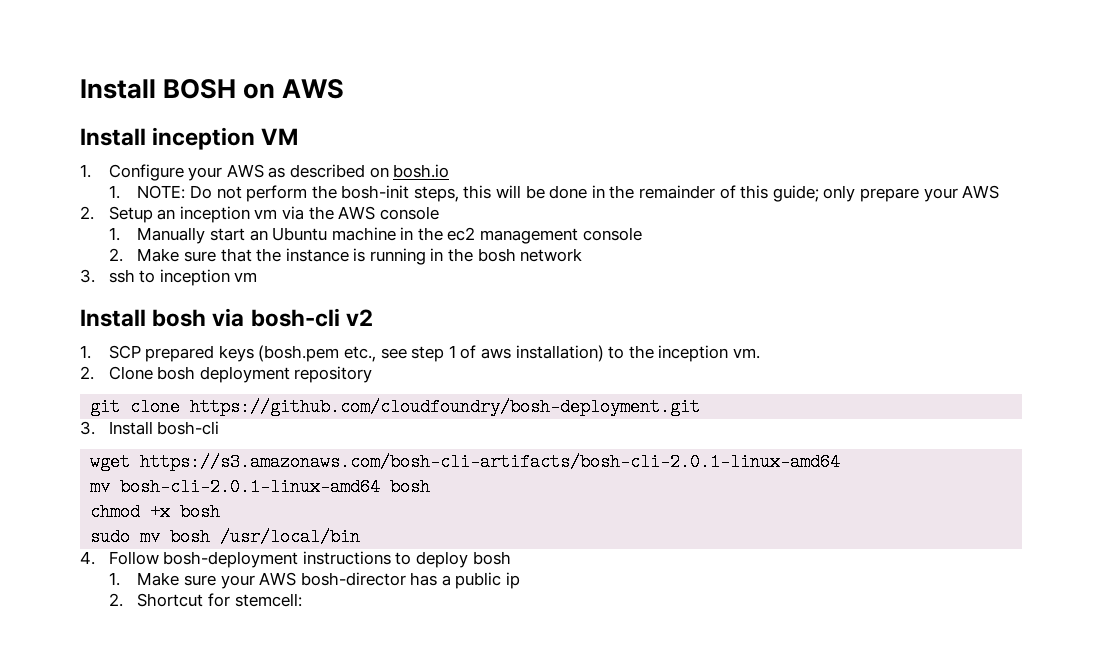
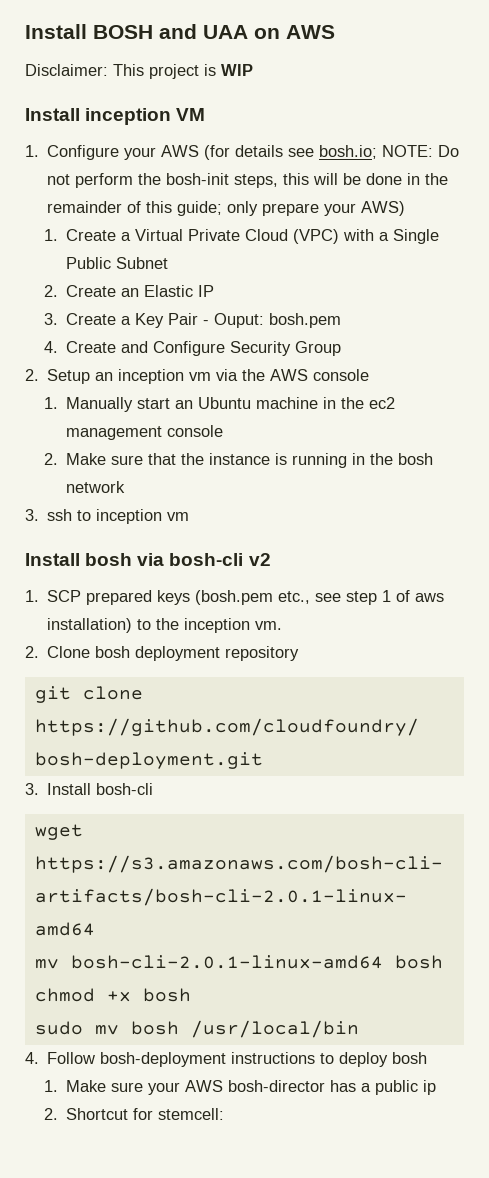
(237, 89) none -> [159,24,248,39] and UAA
(345, 89) none -> [25,64,253,79] // Disclaimer: This project is WIP
[268,164,450,178] [108,185,120,199] as described on bosh.io // 1. -> [204,145,378,160] (for details see bosh.io;
[962,185,1000,199] AWS -> [361,201,406,216] [43,229,439,244] [65,257,168,269] [43,285,214,297] [43,313,341,328] [43,341,341,356] AWS) // 1. Create a Virtual Private Cloud (VPC) with a Single Public Subnet // 2. Create an Elastic IP // 3. Create a Key Pair - Ouput: bosh.pem // 4. Create and Configure Security Group

